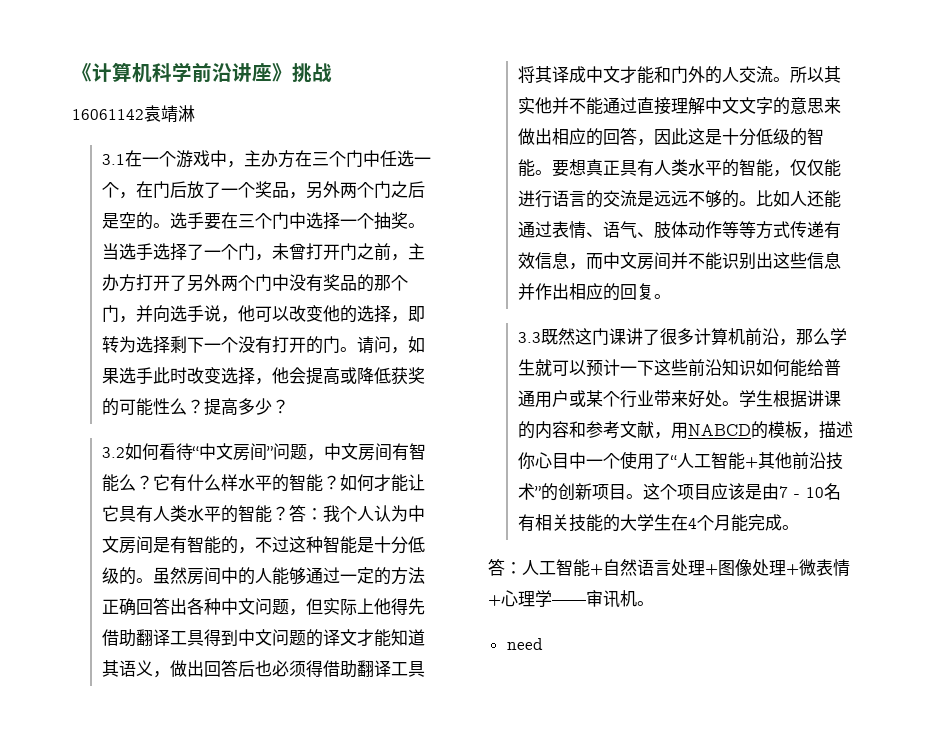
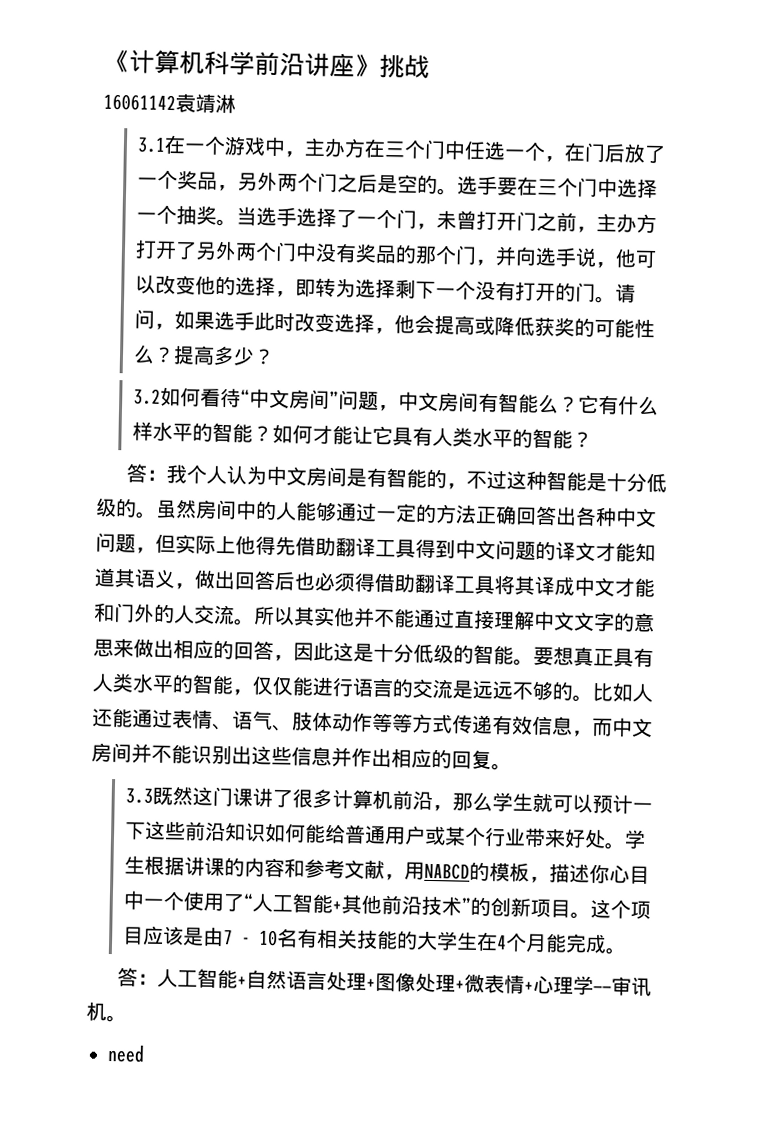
(289, 513) none -> (594, 439) //

